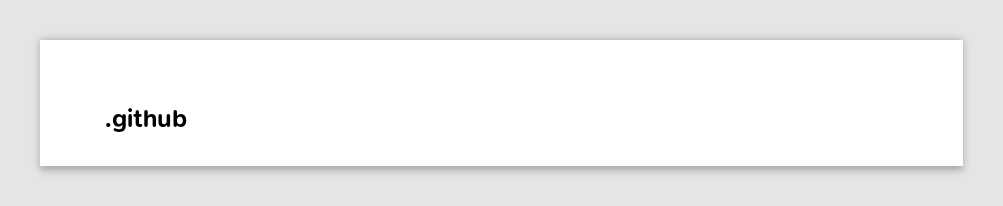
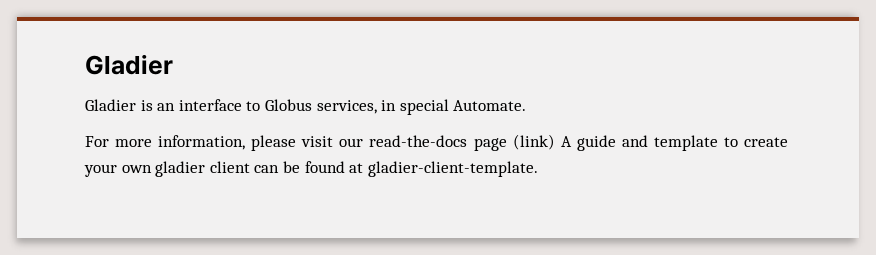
[105,108,187,132] .github -> [85,54,173,75] [85,99,527,115] [85,134,788,151] [84,161,538,177] Gladier // Gladier is an interface to Globus services, in special Automate. // For more information, please visit our read-the-docs page (link) A guide and template to create your own gladier client can be found at gladier-client-template.

